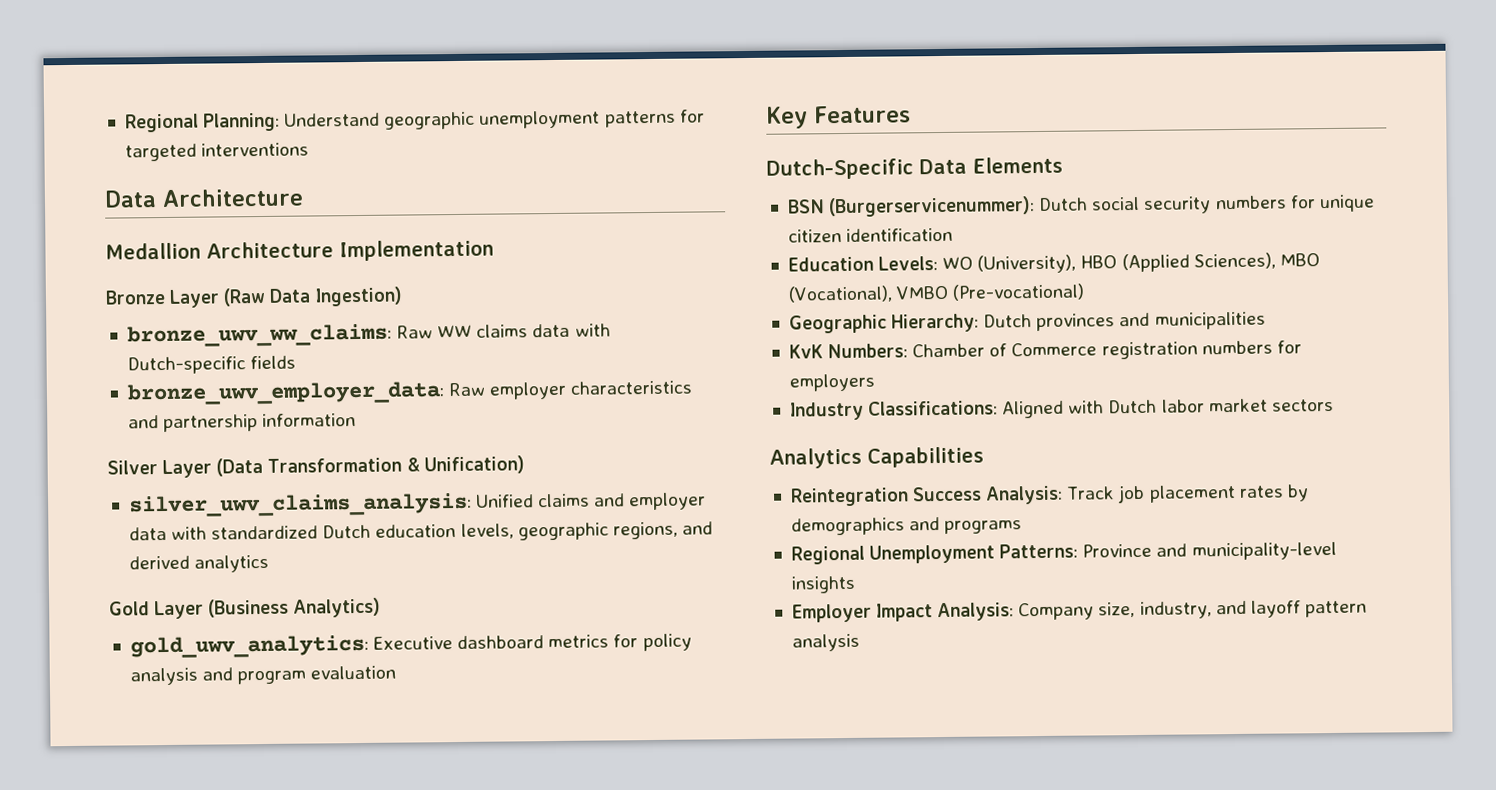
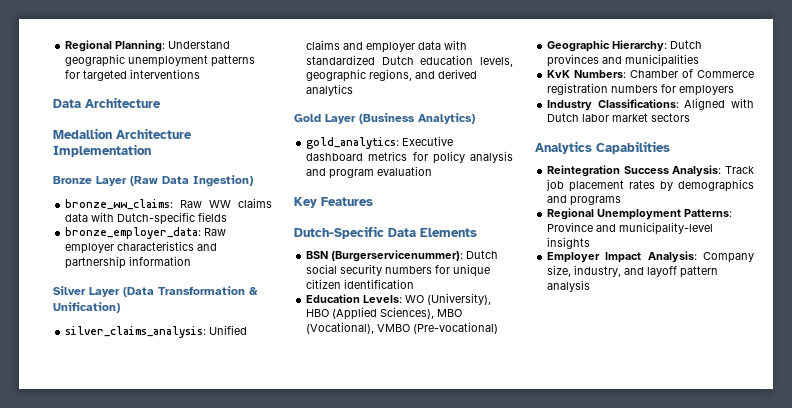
[126,323,392,348] bronze_uwv_ww_claims: -> [65,199,174,210] bronze_ww_claims:
[126,381,445,406] bronze_uwv_employer_data: -> [65,227,202,239] bronze_employer_data:
[128,492,472,518] silver_uwv_claims_analysis: -> [65,326,207,338] silver_claims_analysis:
[129,634,369,659] gold_uwv_analytics: -> [306,137,400,149] gold_analytics:

